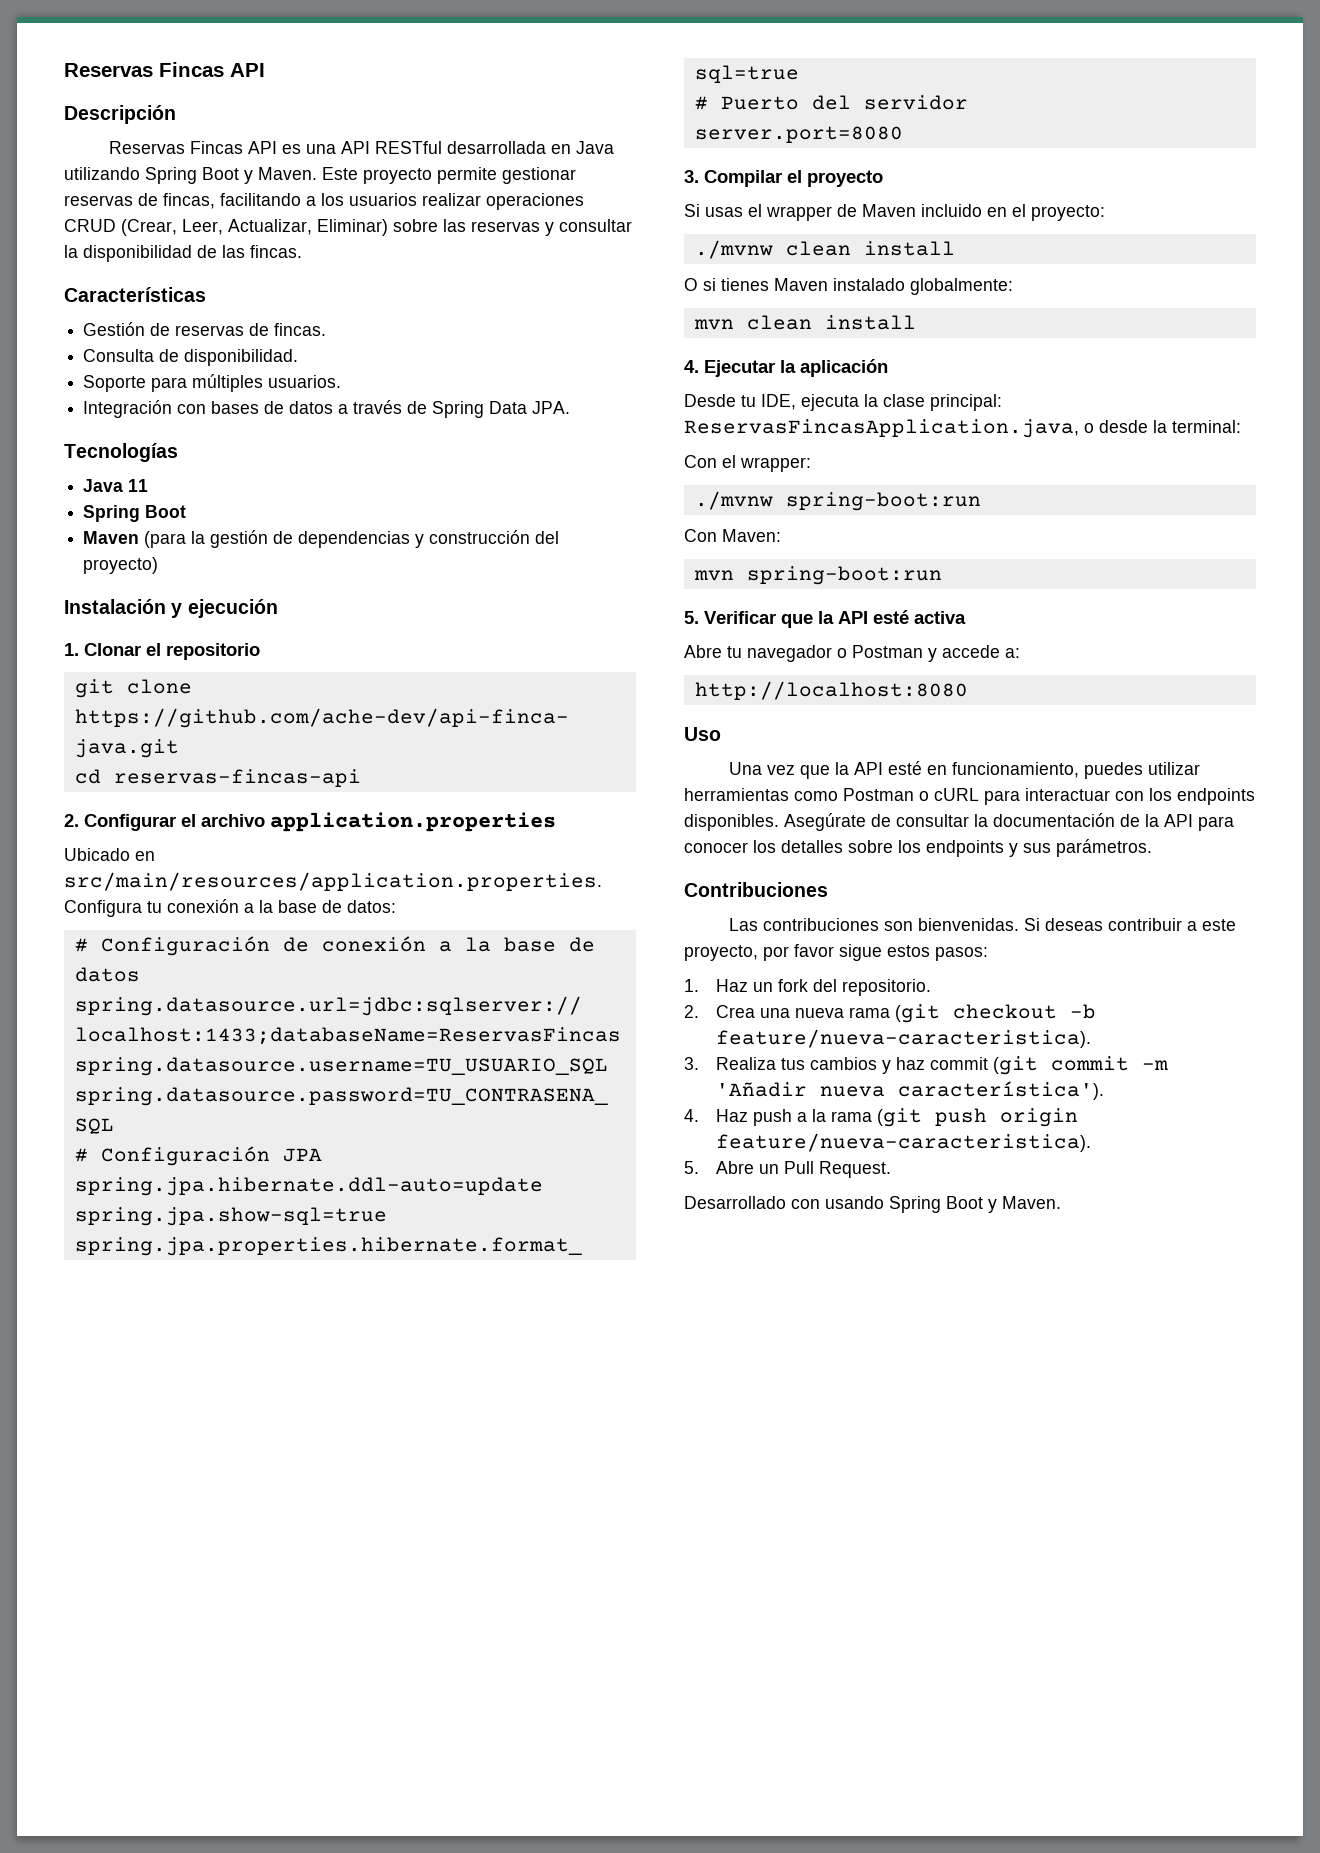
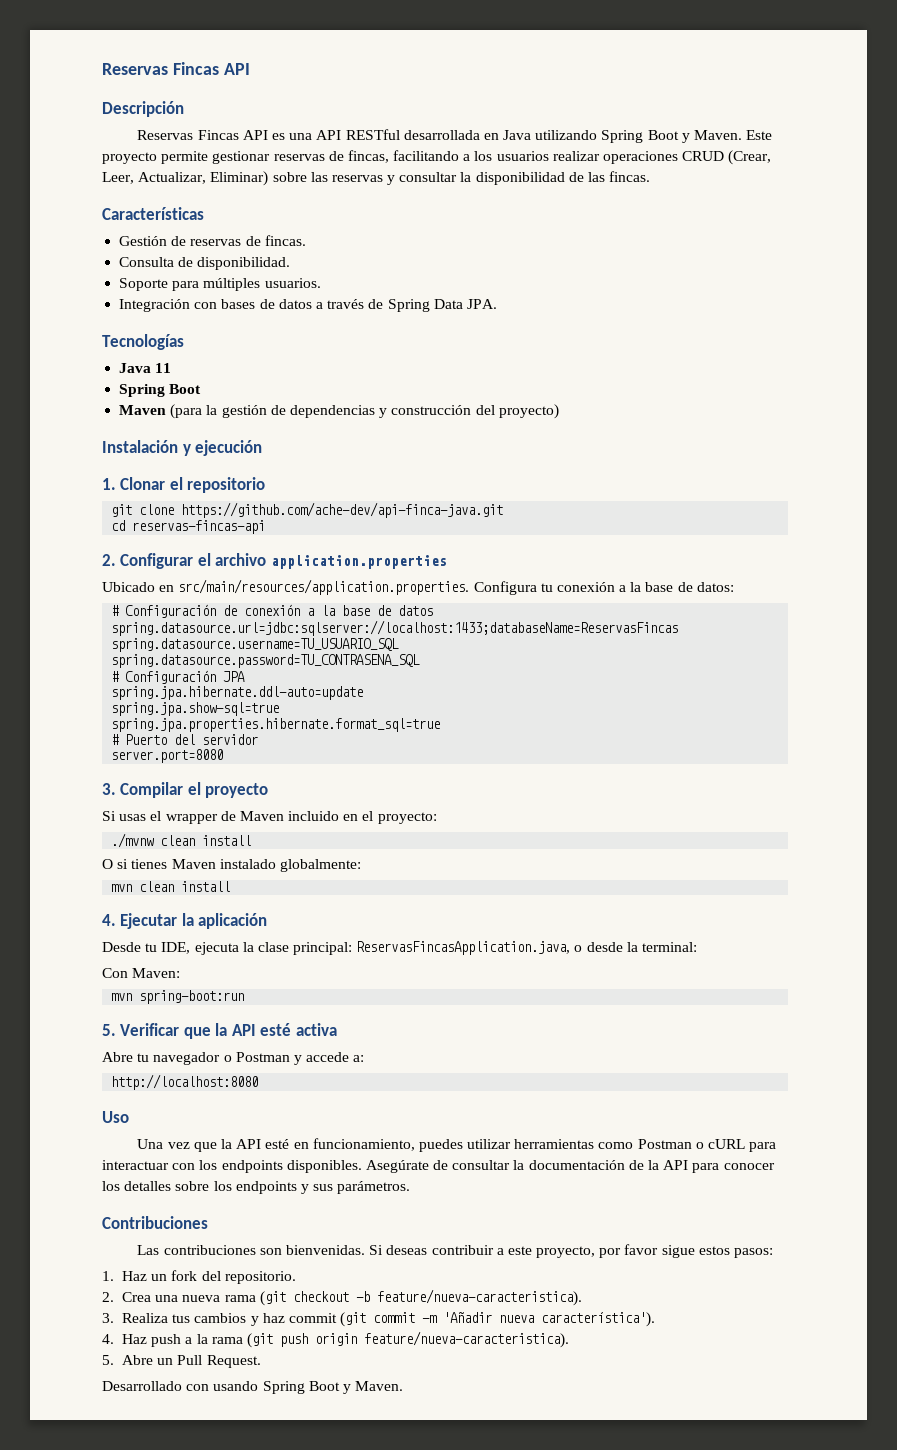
[684,455,811,472] [694,491,981,511] // Con el wrapper: // ./mvnw spring-boot:run -> (698, 947) none

